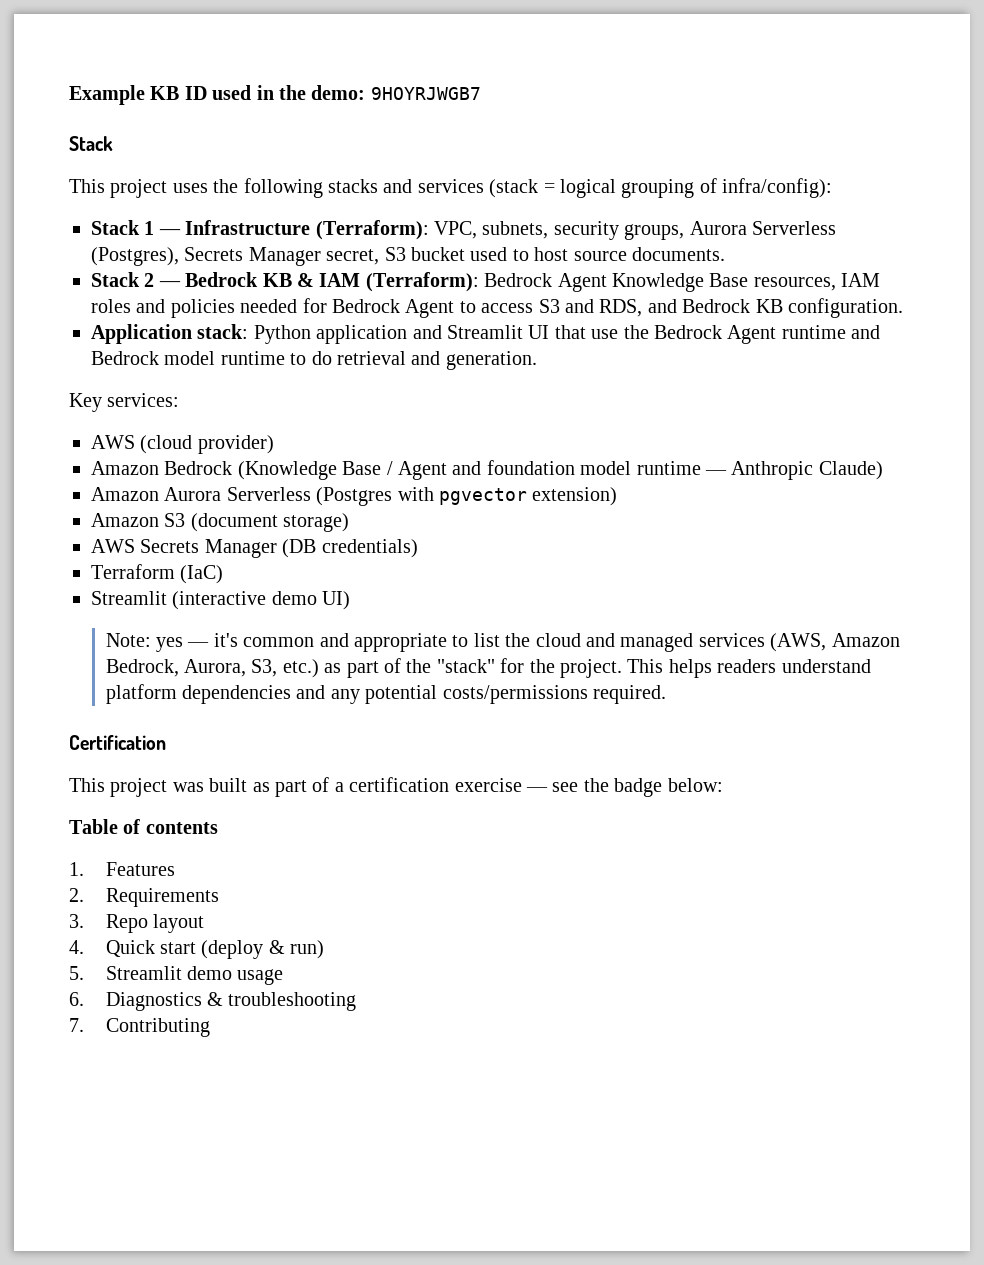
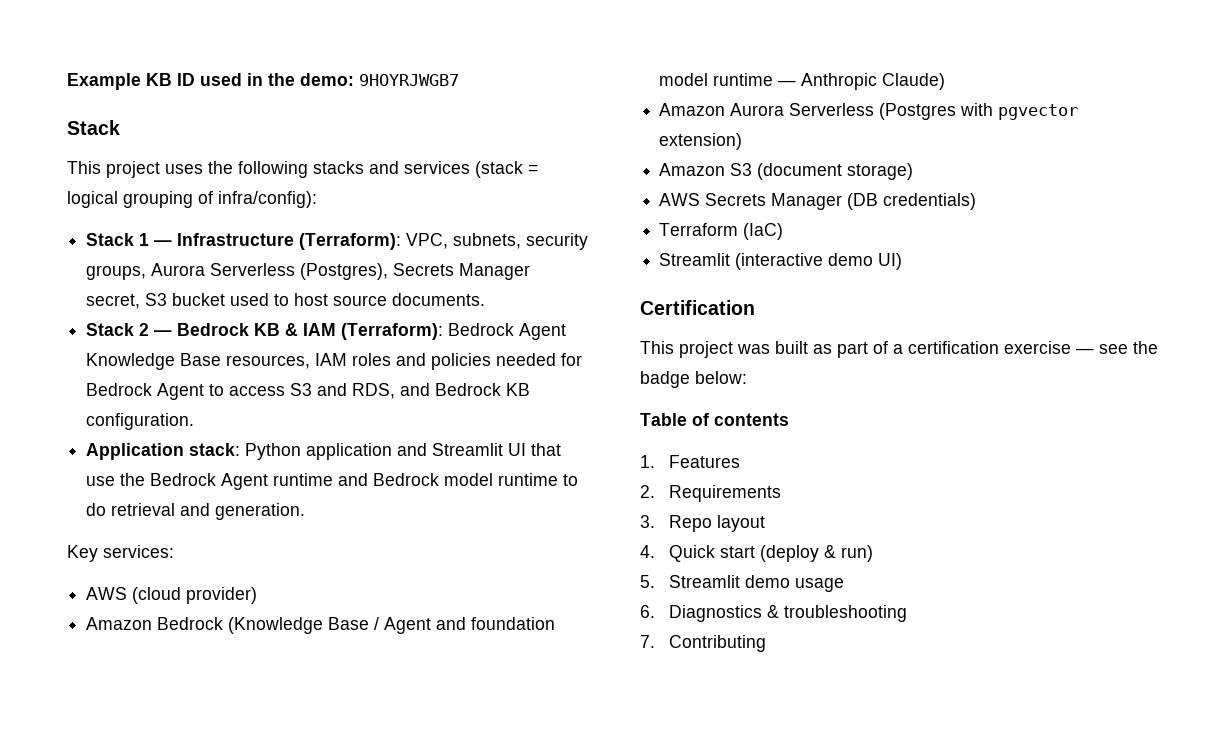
[105,633,900,652] [105,658,871,678] [105,684,667,704] // Note: yes — it's common and appropriate to list the cloud and managed services (AWS, Amazon Bedrock, Aurora, S3, etc.) as part of the "stack" for the project. This helps readers understand platform dependencies and any potential costs/permissions required. -> (903, 261) none

